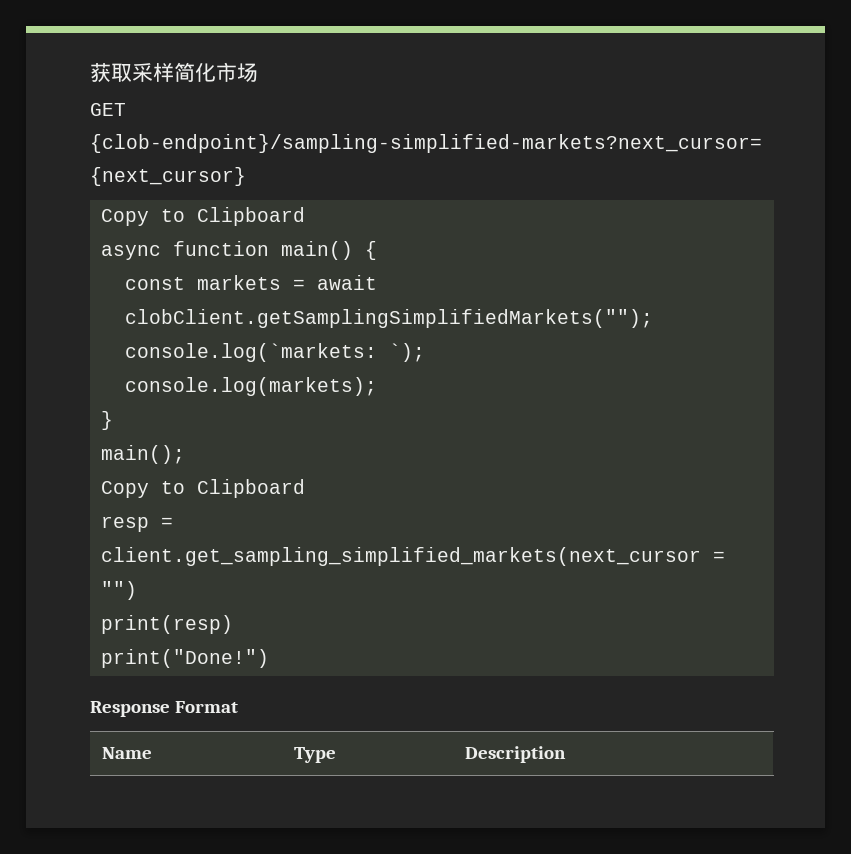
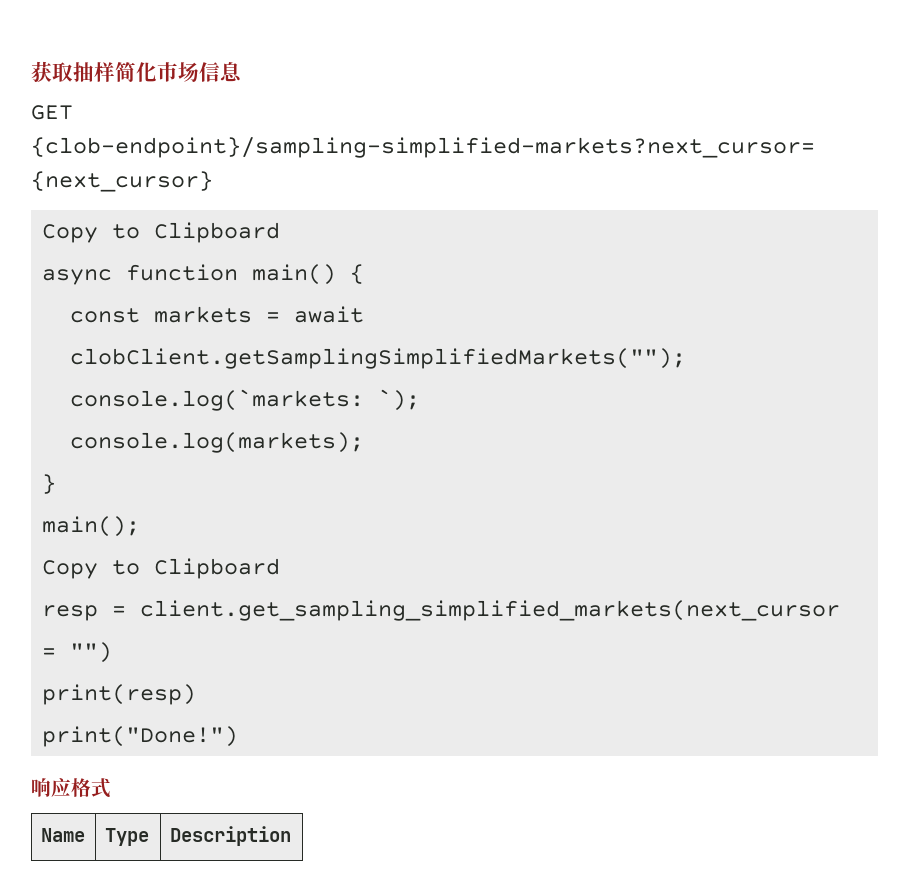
[132,63,153,82] 采 -> [73,62,94,82] 抽
(258, 72) none -> [199,62,242,82] 信息
[90,701,239,717] Response Format -> [31,778,111,798] 响应格式

